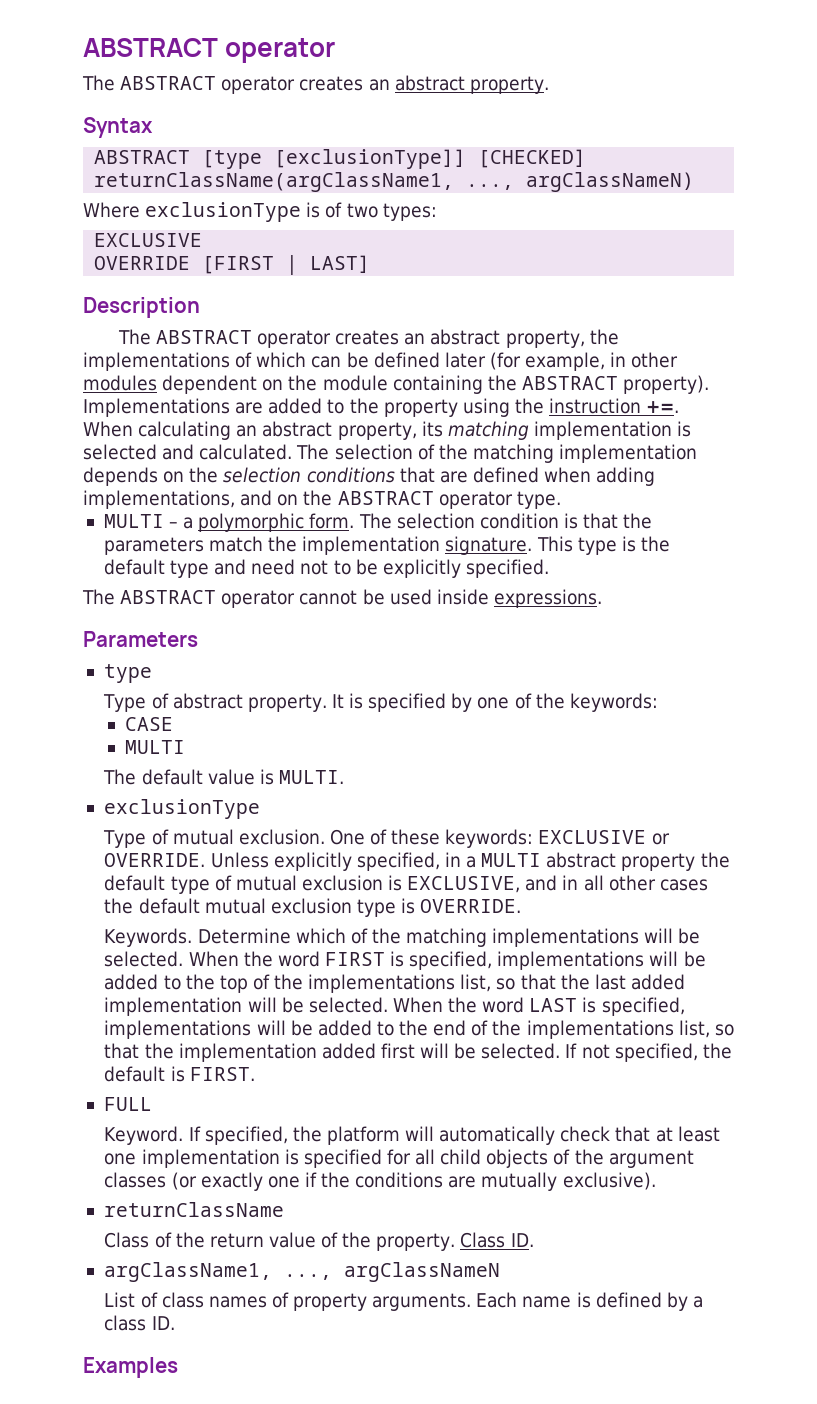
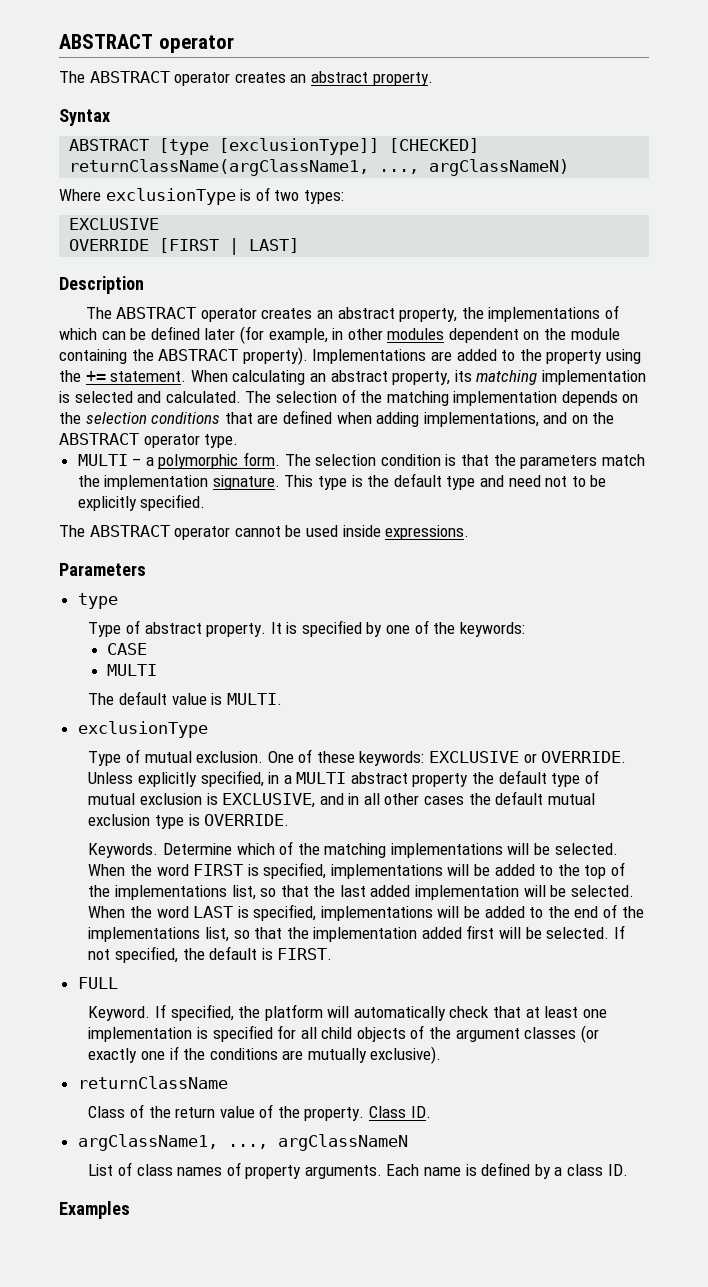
[549,398,680,414] instruction +=. -> [85,371,187,382] += statement.

